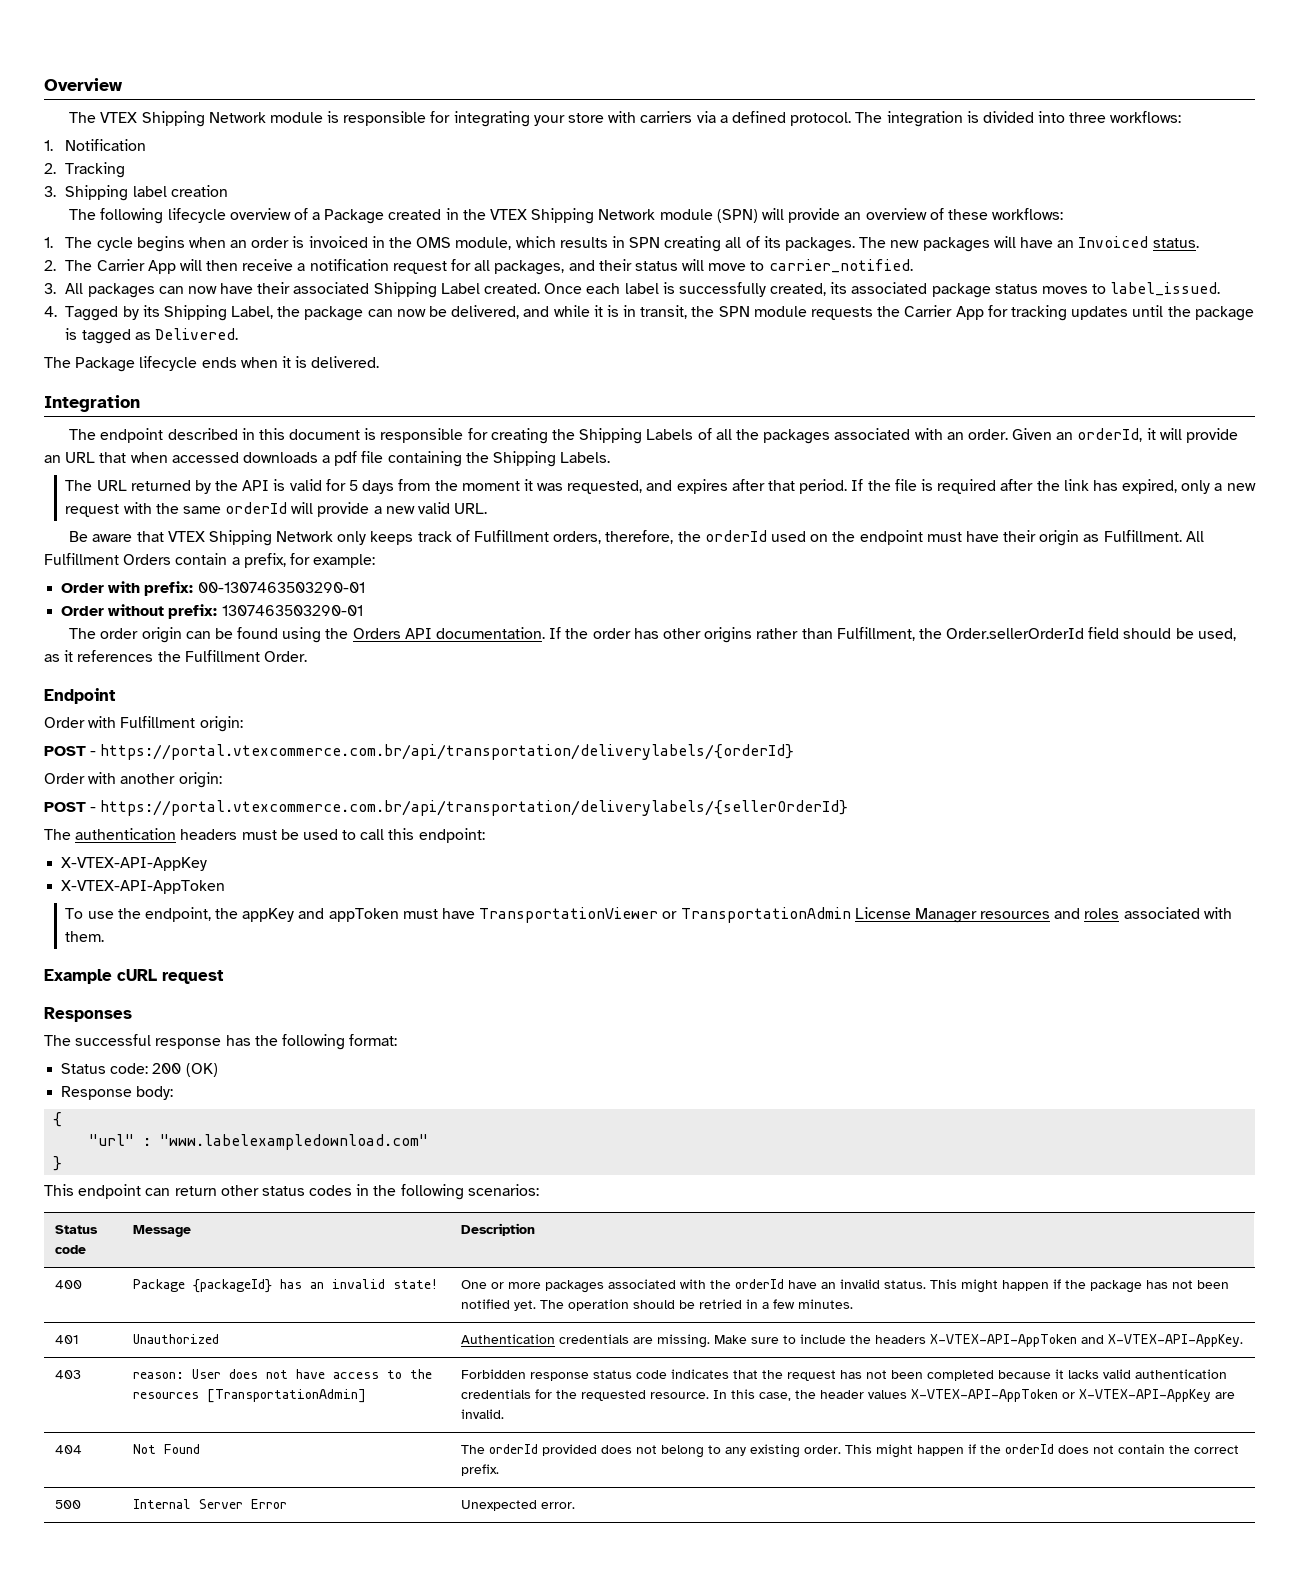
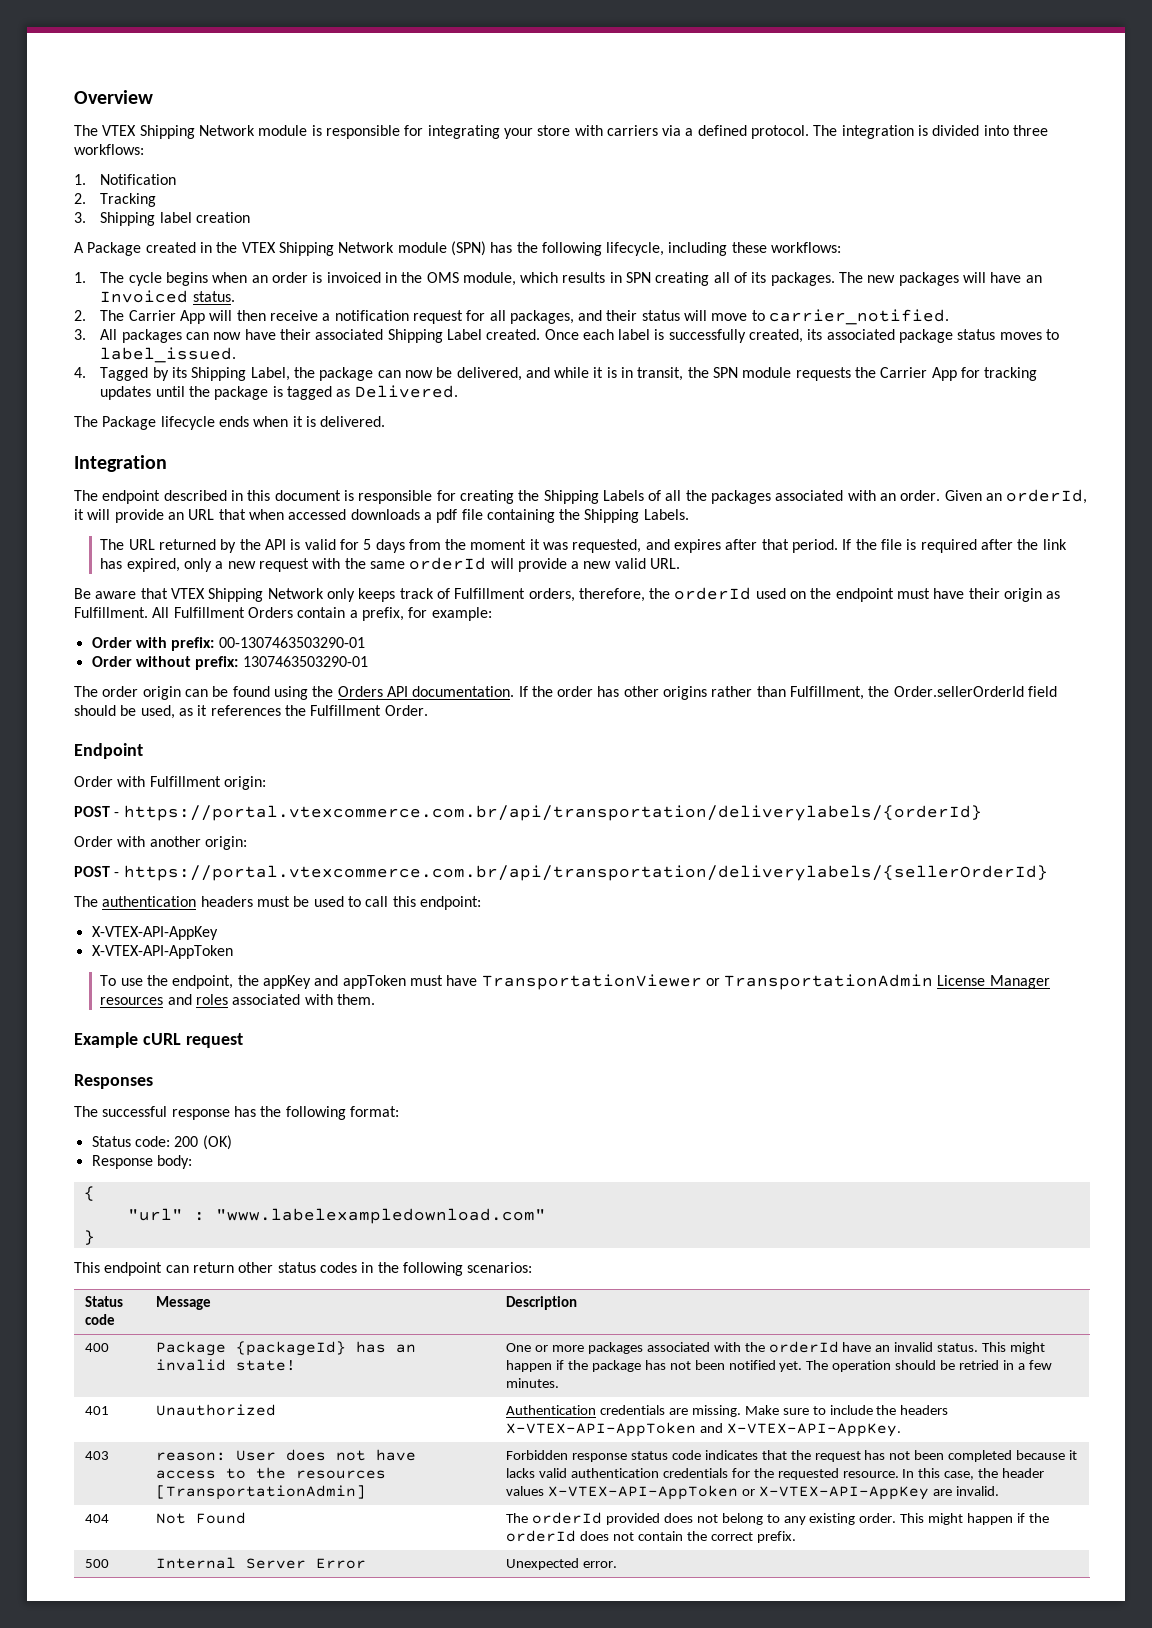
[69,208,321,224] The following lifecycle overview of a -> [74,242,84,253] A
[761,208,944,223] will provide an overview of -> [490,242,728,256] has the following lifecycle, including

